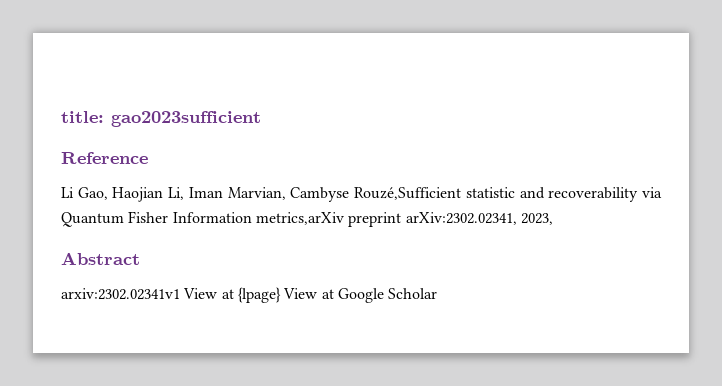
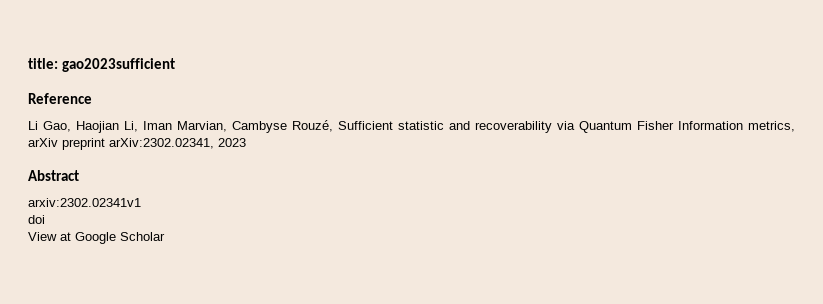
[354,187,462,200] Rouzé,Sufficient -> [292,120,393,132] Rouzé, Sufficient
[255,212,344,225] metrics,arXiv -> [748,121,795,132] [28,138,58,147] metrics, arXiv
[520,213,553,225] 2023, -> [218,138,246,147] 2023
[183,287,281,303] View at {lpage} -> [28,215,45,224] // doi //

